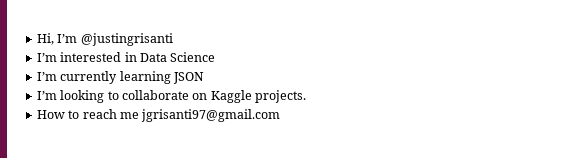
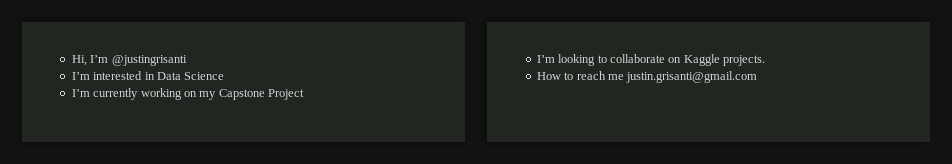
[119,71,204,84] learning JSON -> [140,88,304,100] working on my Capstone Project
[141,109,281,122] jgrisanti97@gmail.com -> [626,71,758,83] justin.grisanti@gmail.com

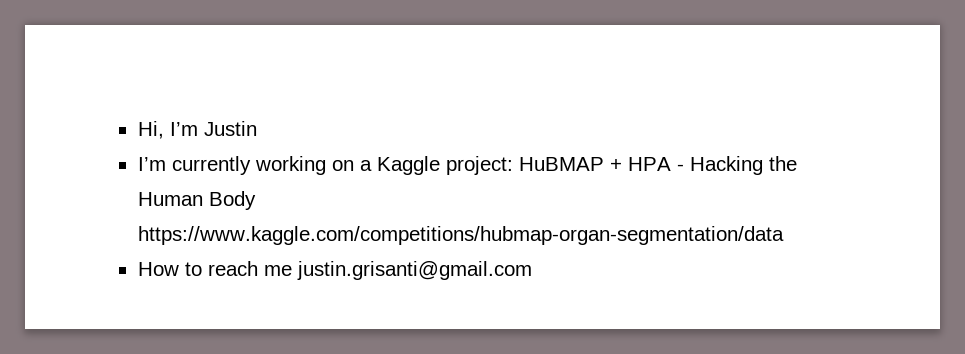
[111,55,187,66] [71,71,225,80] [71,88,304,100] [536,54,765,66] @justingrisanti // I’m interested in Data Science // I’m currently working on my Capstone Project // I’m looking to collaborate on Kaggle projects. -> [203,121,257,136] [137,156,797,175] [137,191,256,210] [137,226,784,245] Justin // I’m currently working on a Kaggle project: HuBMAP + HPA - Hacking the Human Body https://www.kaggle.com/competitions/hubmap-organ-segmentation/data

